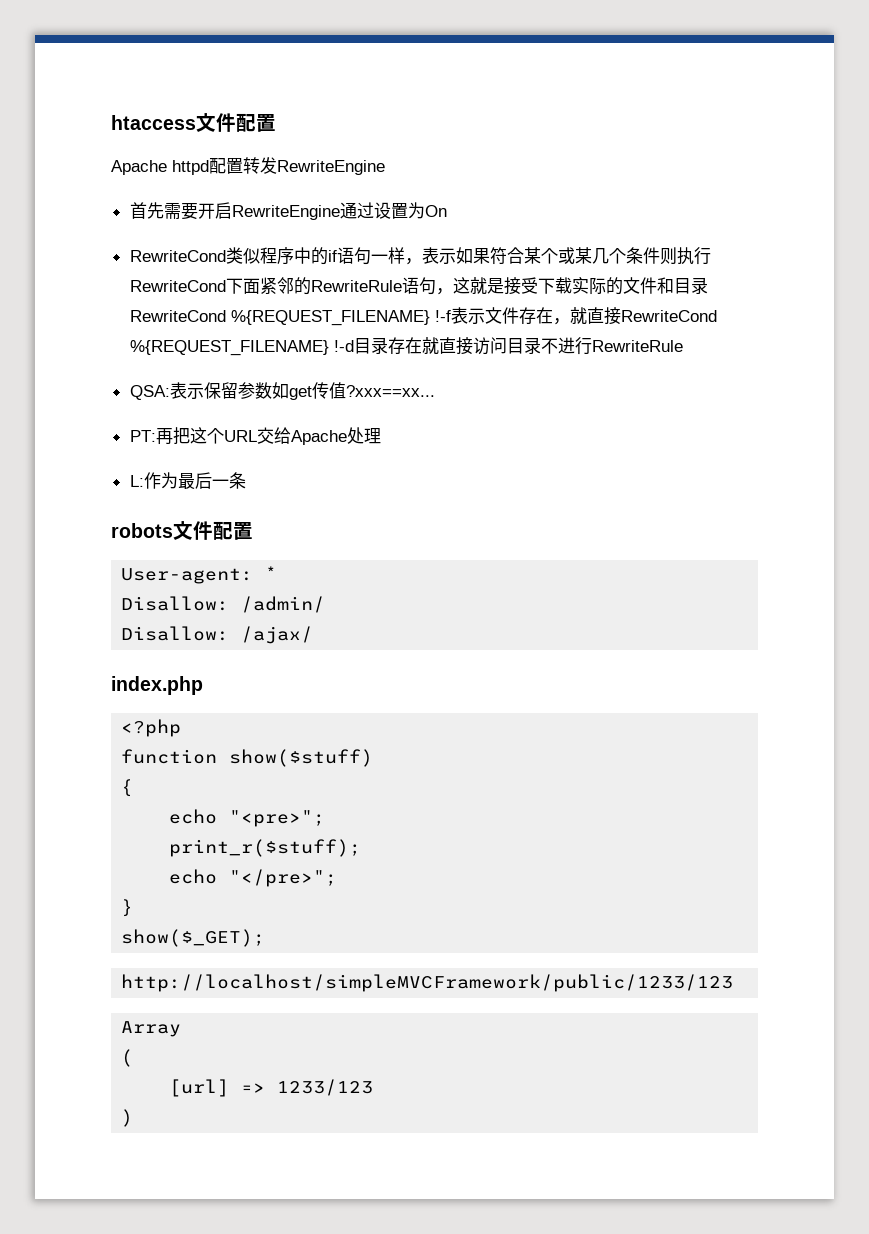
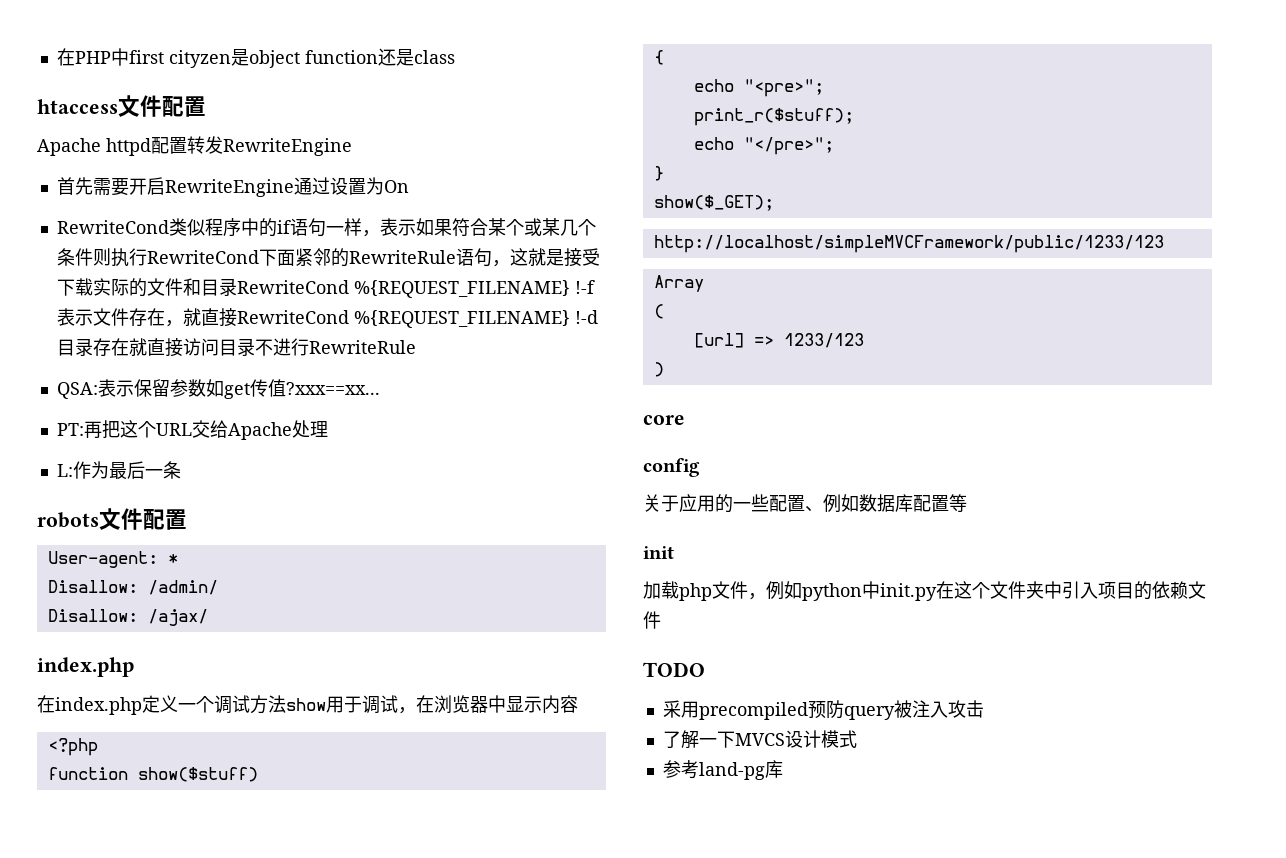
(111, 122) none -> [56,48,455,68] 在PHP中first cityzen是object function还是class //
(203, 685) none -> [37,695,578,715] // 在index.php定义一个调试方法show用于调试，在浏览器中显示内容
(134, 1118) none -> [643,415,685,425] [643,458,700,477] [643,494,967,513] [643,546,674,559] [643,581,1206,601] [643,611,661,629] [643,662,705,677] [662,700,984,720] [662,730,857,749] [662,760,783,780] // core // config // 关于应用的一些配置、例如数据库配置等 // init // 加载php文件，例如python中init.py在这个文件夹中引入项目的依赖文件 // TODO // 采用precompiled预防query被注入攻击 // 了解一下MVCS设计模式 // 参考land-pg库

